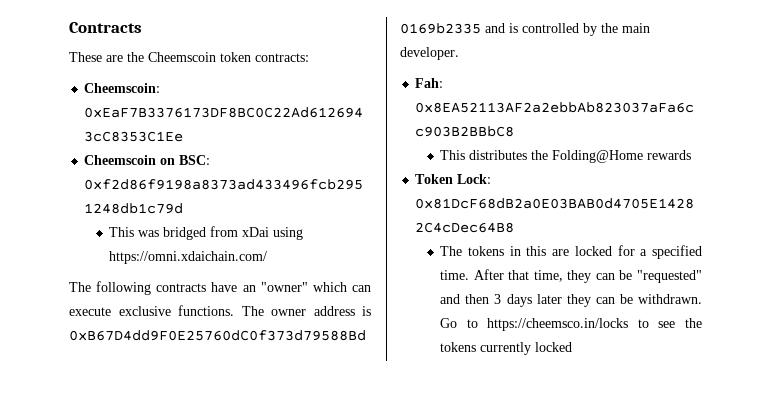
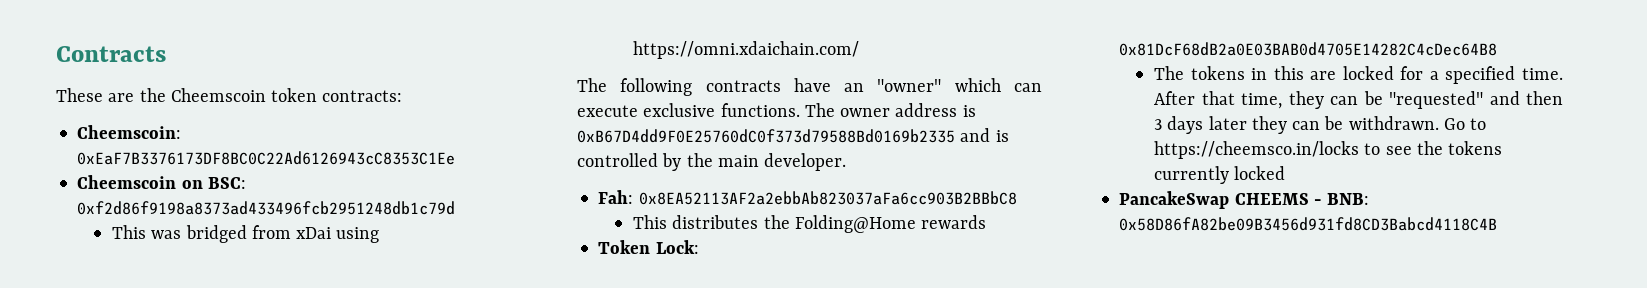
(573, 347) none -> [1119,191,1370,209] [1119,217,1498,231] // PancakeSwap CHEEMS - BNB: 0x58D86fA82be09B3456d931fd8CD3Babcd4118C4B

